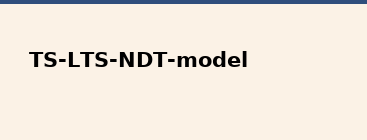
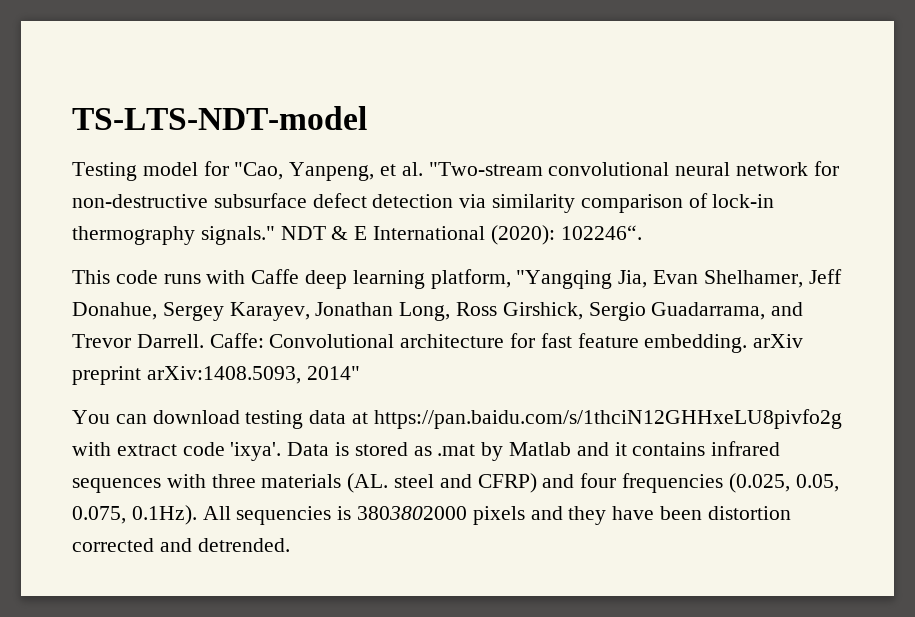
(248, 59) none -> [72,161,839,181] [72,193,775,213] [72,225,642,245] [72,269,842,289] [72,302,804,321] [72,333,804,353] [72,366,360,385] [72,409,842,429] [72,441,781,461] [72,473,839,493] [72,505,791,525] [72,538,290,552] // Testing model for "Cao, Yanpeng, et al. "Two-stream convolutional neural network for non-destructive subsurface defect detection via similarity comparison of lock-in thermography signals." NDT & E International (2020): 102246“. // This code runs with Caffe deep learning platform, "Yangqing Jia, Evan Shelhamer, Jeff Donahue, Sergey Karayev, Jonathan Long, Ross Girshick, Sergio Guadarrama, and Trevor Darrell. Caffe: Convolutional architecture for fast feature embedding. arXiv preprint arXiv:1408.5093, 2014" // You can download testing data at https://pan.baidu.com/s/1thciN12GHHxeLU8pivfo2g with extract code 'ixya'. Data is stored as .mat by Matlab and it contains infrared sequences with three materials (AL. steel and CFRP) and four frequencies (0.025, 0.05, 0.075, 0.1Hz). All sequencies is 3803802000 pixels and they have been distortion corrected and detrended.

